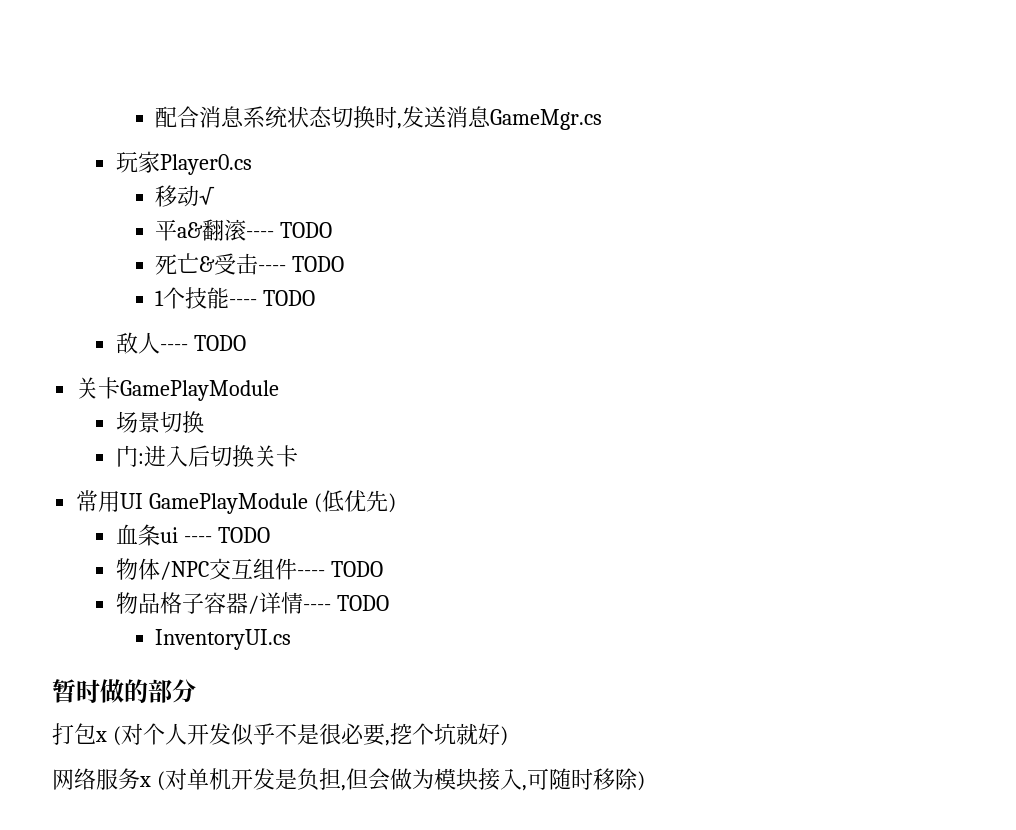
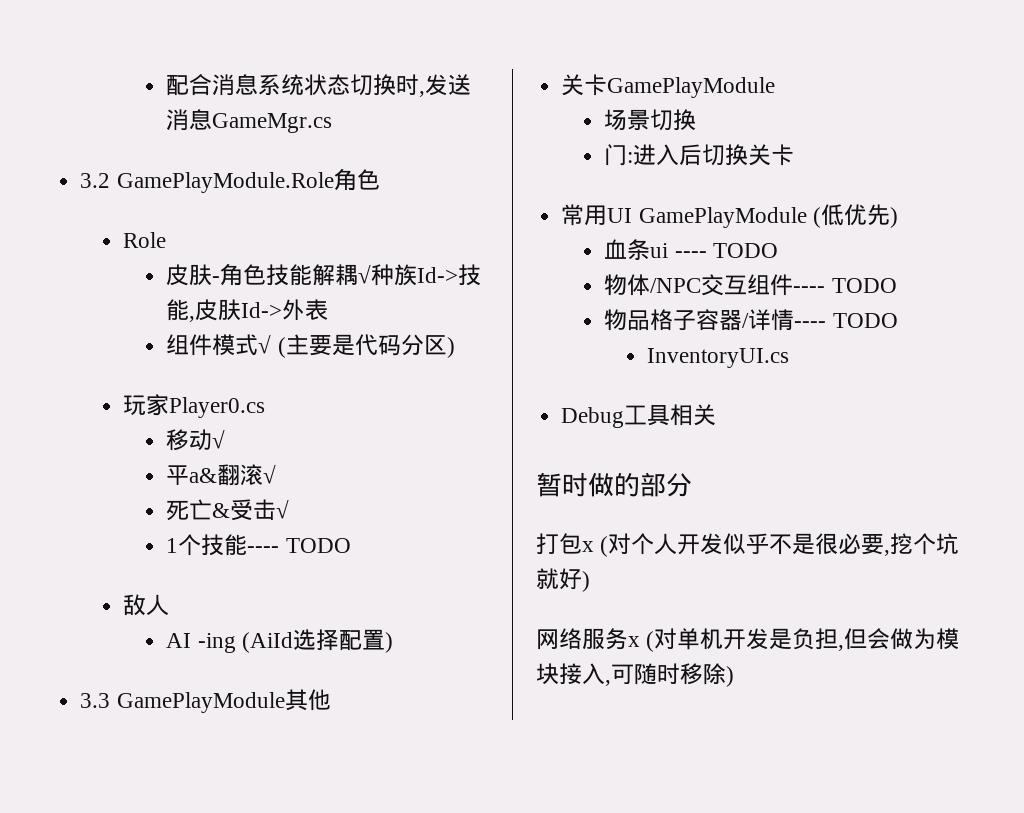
(603, 119) none -> [80,168,380,193] [123,232,167,248] [166,263,482,286] [166,299,329,322] [166,334,455,358] // 3.2 GamePlayModule.Role角色 // Role // 皮肤-角色技能解耦√种族Id->技能,皮肤Id->外表 // 组件模式√ (主要是代码分区)
[246,222,333,238] ---- TODO -> [263,464,277,484] √
[258,256,345,272] ---- TODO -> [276,499,290,519] √
[159,335,246,351] ---- TODO -> [166,629,393,653] [80,689,331,713] // AI -ing (AiId选择配置) // 3.3 GamePlayModule其他
(292, 639) none -> [561,404,717,428] // Debug工具相关

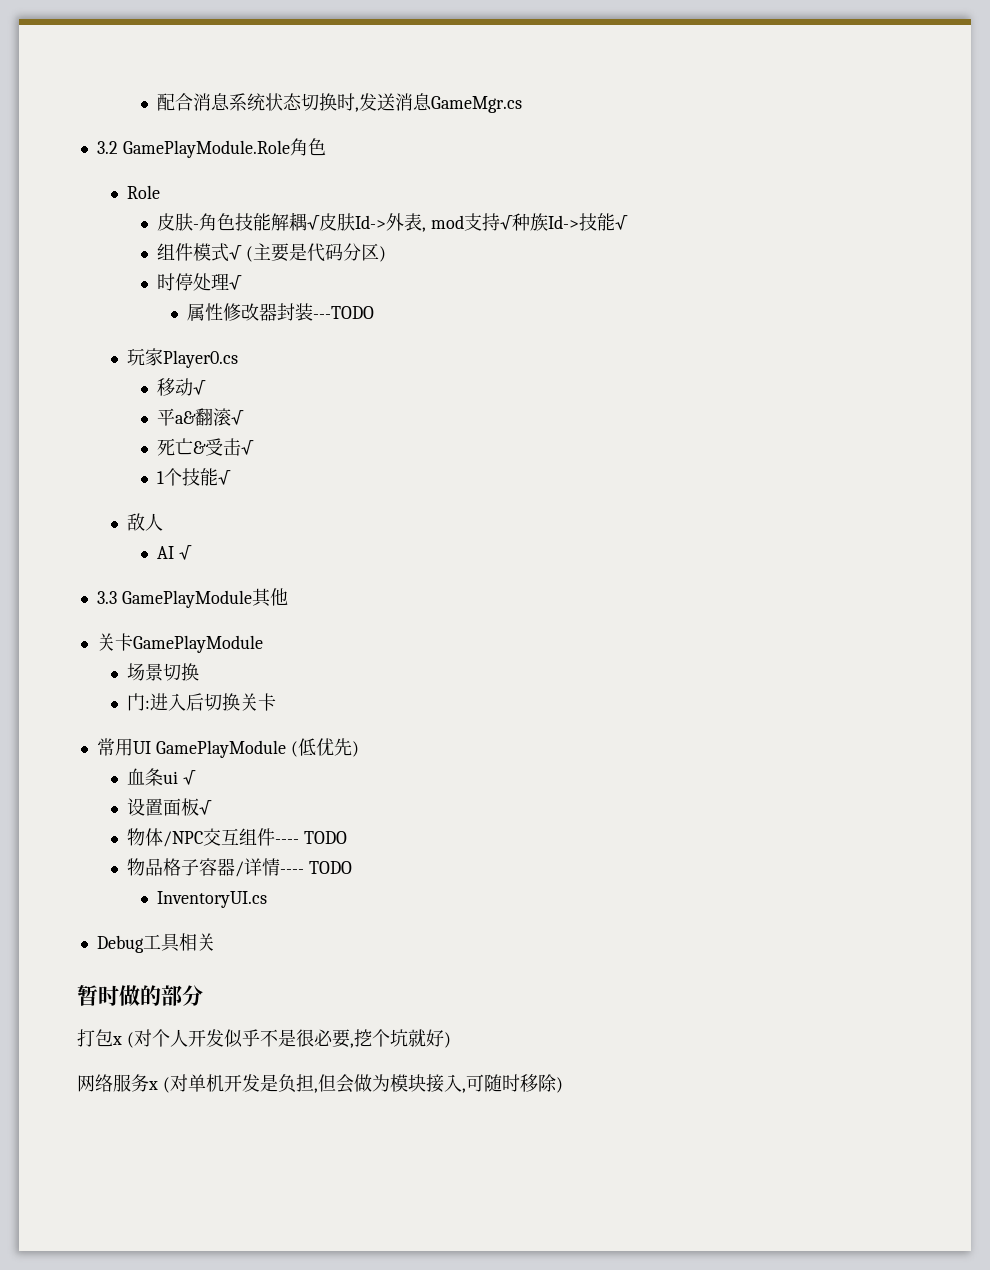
[371,264,482,286] [166,299,329,322] 种族Id->技能,皮肤Id->外表 -> [318,213,628,232] 皮肤Id->外表, mod支持√种族Id->技能√
(455, 347) none -> [156,273,242,291] [187,303,375,321] // 时停处理√ // 属性修改器封装---TODO
[247,538,351,553] ---- TODO -> [217,470,231,485] √
[197,629,393,653] -ing (AiId选择配置) -> [178,545,192,560] √
[674,243,778,258] ---- TODO -> [182,770,196,785] [126,798,212,816] √ // 设置面板√

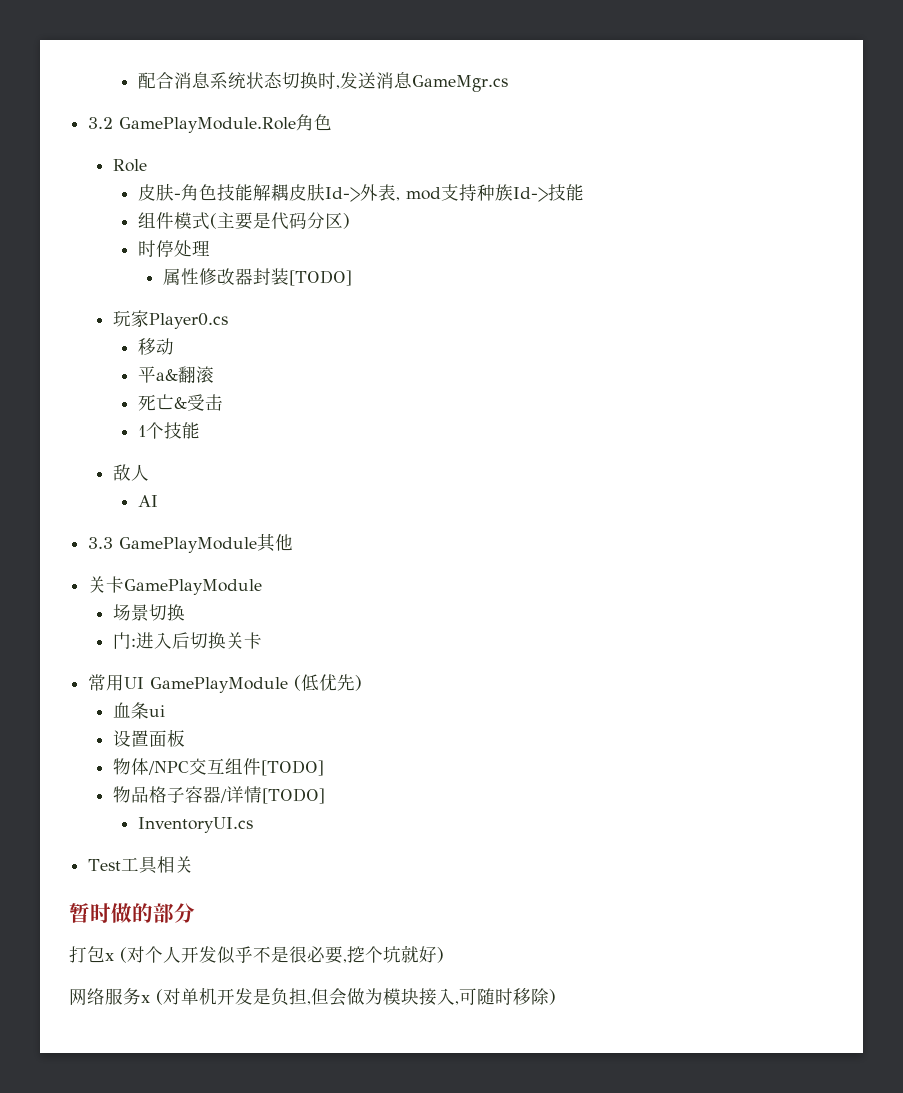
[306,215,320,230] √ -> (290, 192) none
[499,215,513,230] √ -> (478, 192) none
[614,215,628,230] √ -> (585, 192) none
[228,245,242,260] √ -> (211, 221) none
[228,275,242,290] √ -> (211, 248) none
[313,306,375,319] ---TODO -> [289,270,353,286] [TODO]
[192,380,206,395] √ -> (175, 346) none
[230,410,244,425] √ -> (215, 374) none
[240,440,254,455] √ -> (224, 402) none
[217,470,231,485] √ -> (201, 430) none
[178,545,192,560] √ -> (159, 501) none
[182,770,196,785] √ -> (166, 711) none
[198,800,212,815] √ -> (186, 738) none
[274,831,347,844] ---- TODO -> [261,760,325,776] [TODO]
[279,861,352,874] ---- TODO -> [262,788,326,804] [TODO]
[96,935,144,953] Debug -> [88,859,122,871] Test

